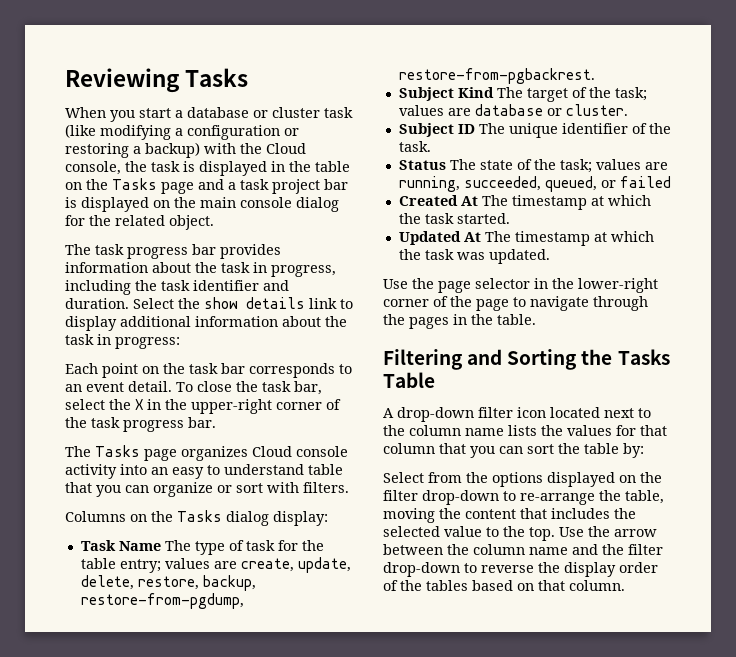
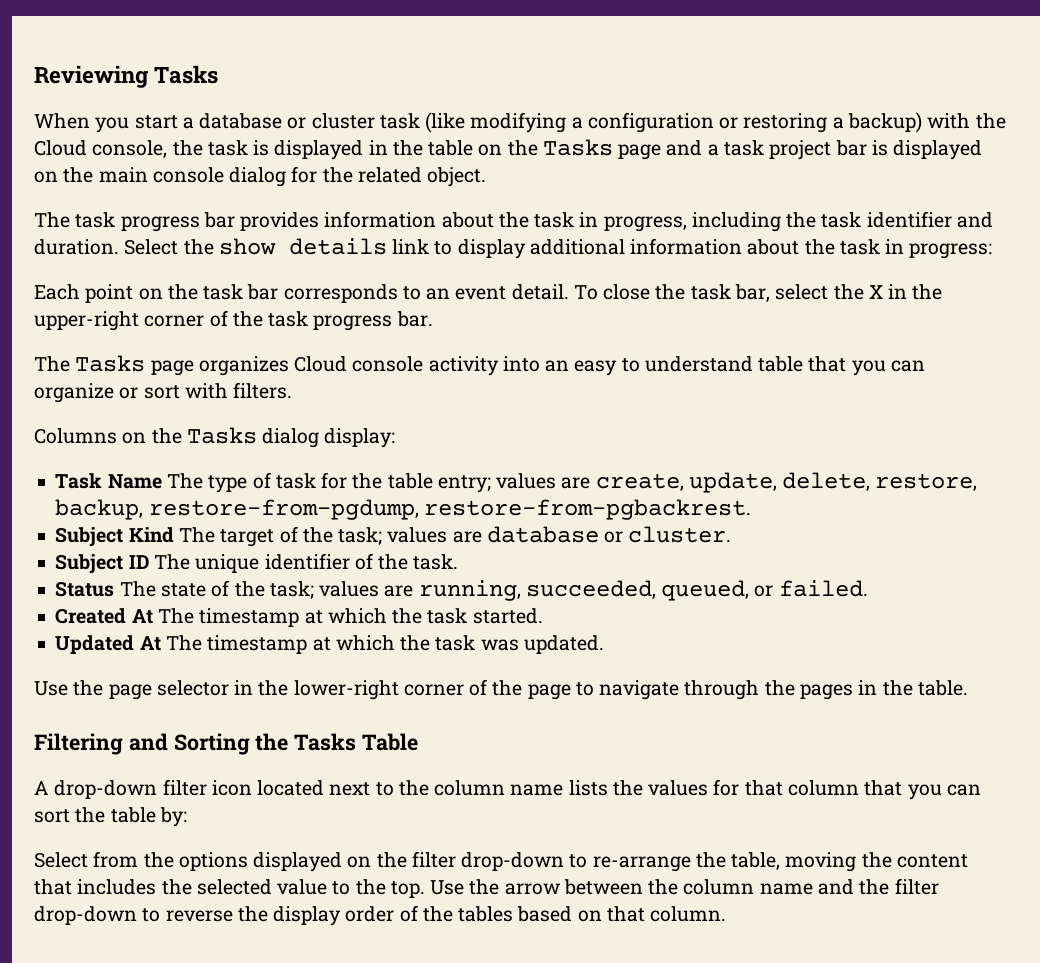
[619,176,671,188] failed -> [778,580,868,597] failed.

